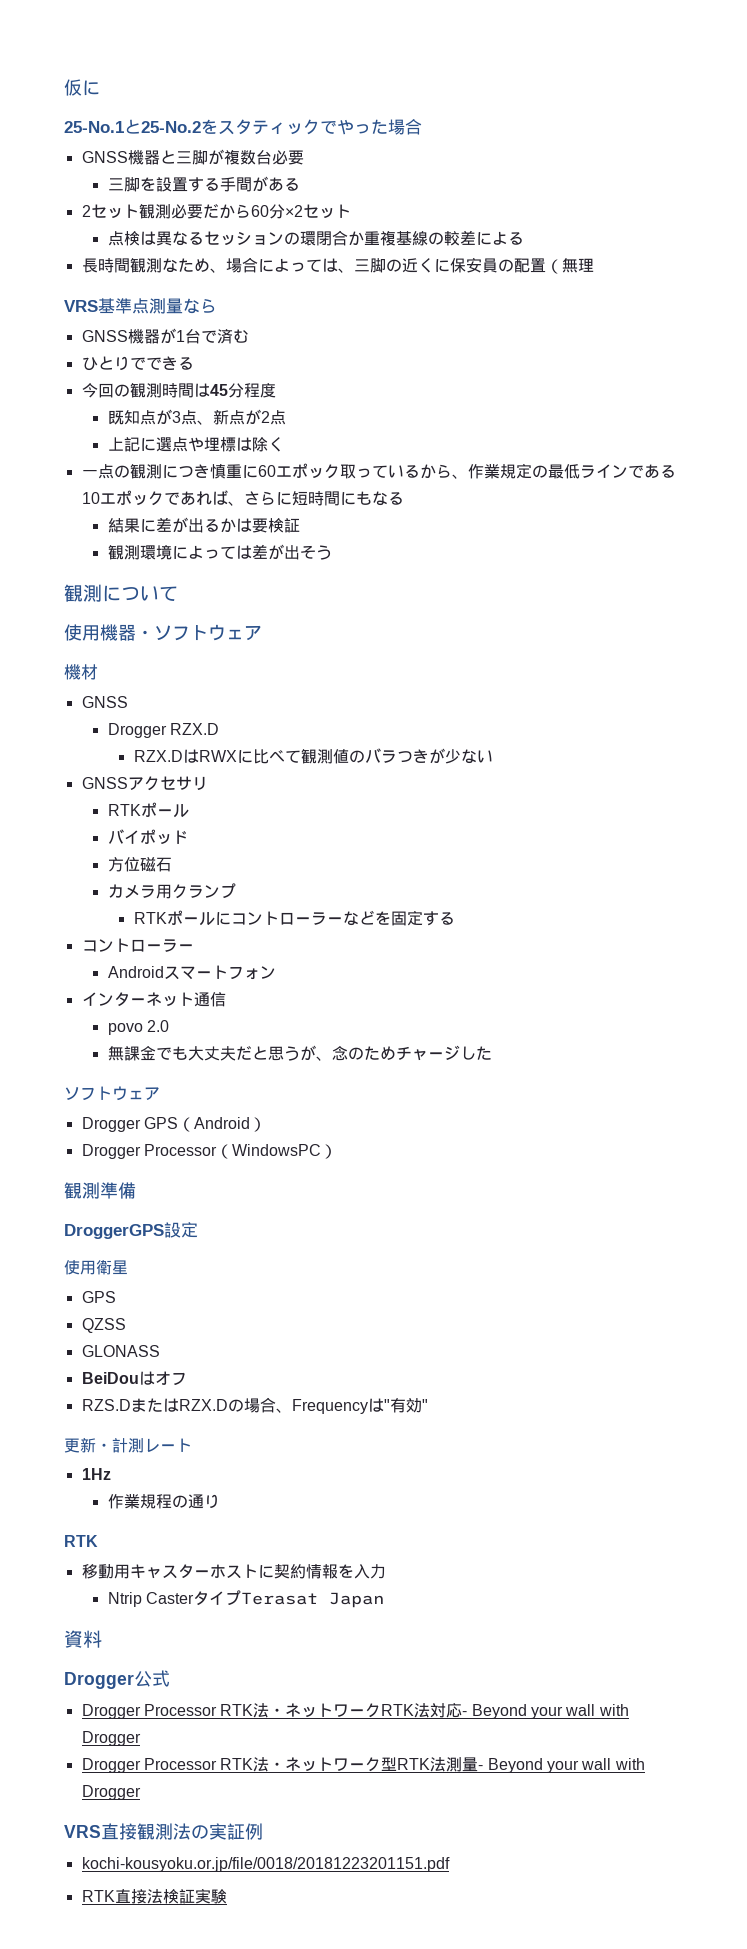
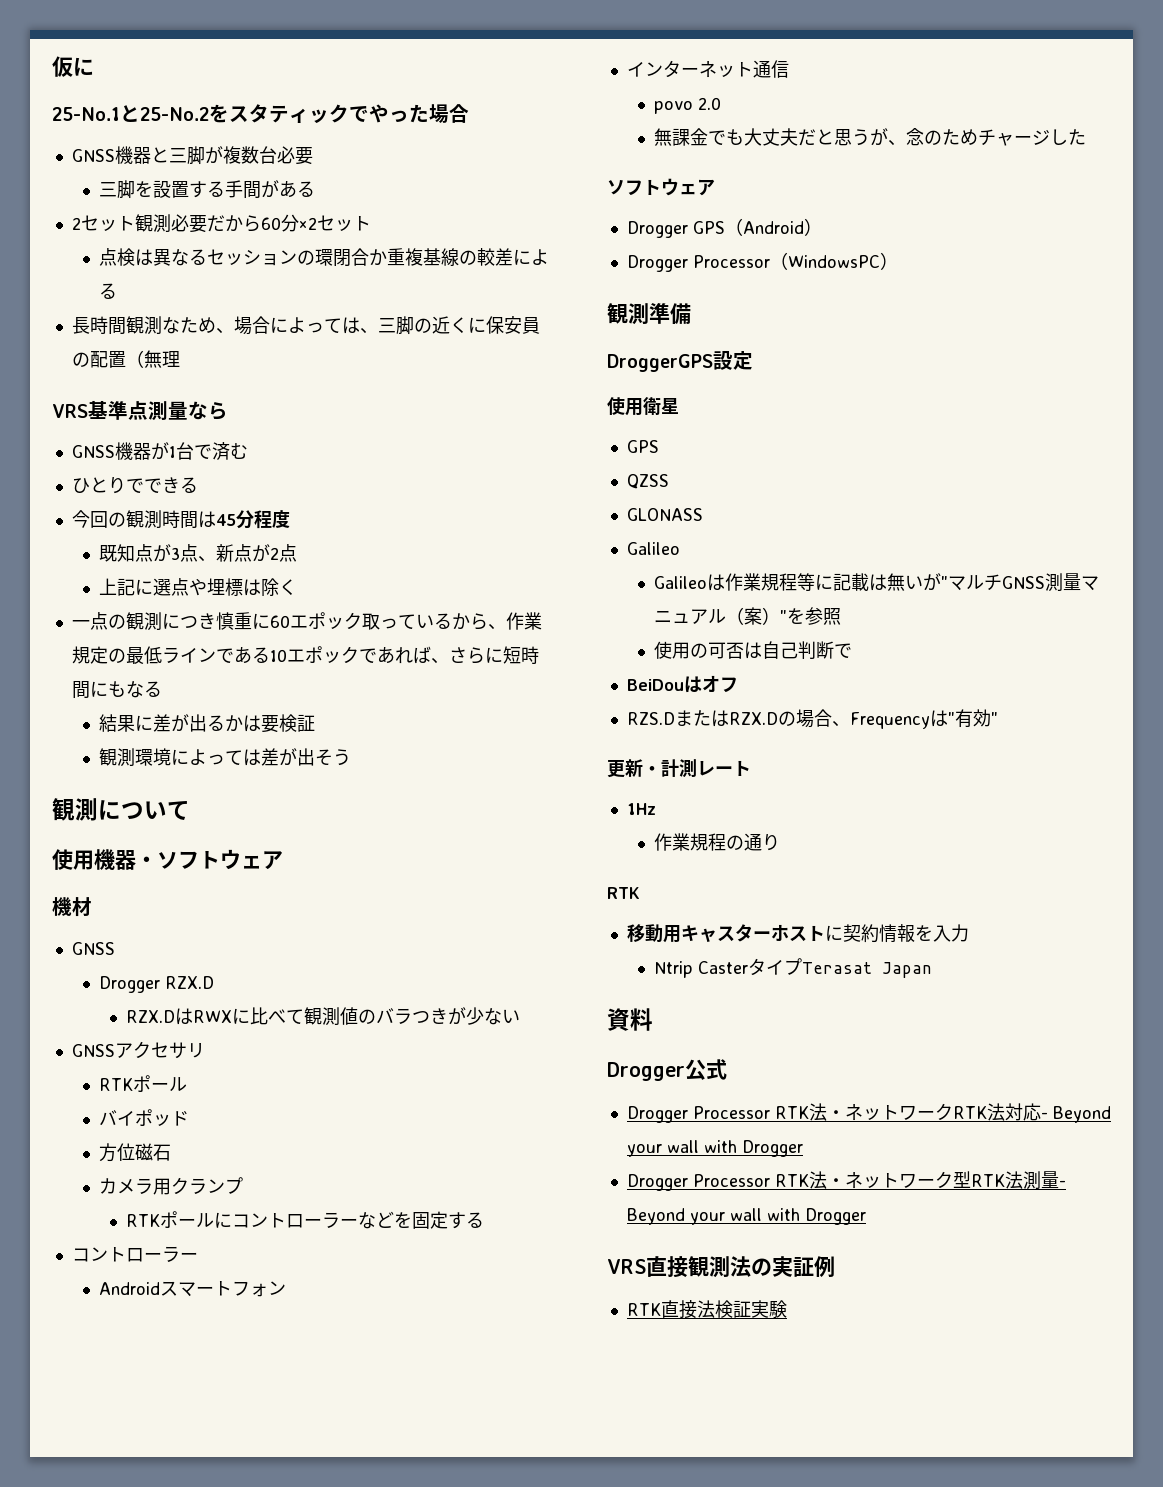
(160, 1351) none -> [626,542,680,555] [654,573,1100,592] [654,607,842,625] [654,641,853,659] // Galileo // Galileoは作業規程等に記載は無いが"マルチGNSS測量マニュアル（案）"を参照 // 使用の可否は自己判断で
[81,1857,450,1872] // kochi-kousyoku.or.jp/file/0018/20181223201151.pdf -> (835, 1266) none

